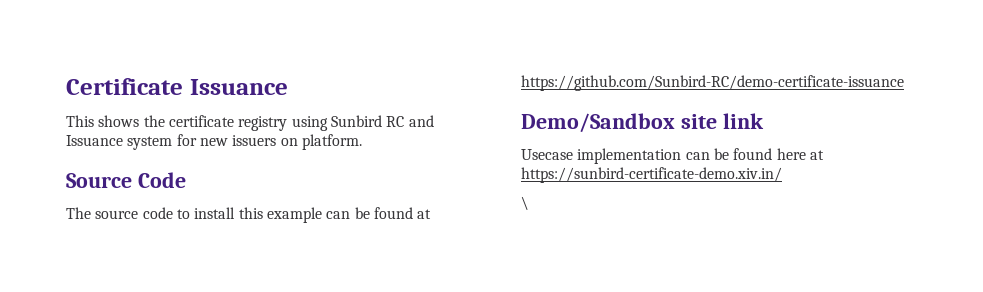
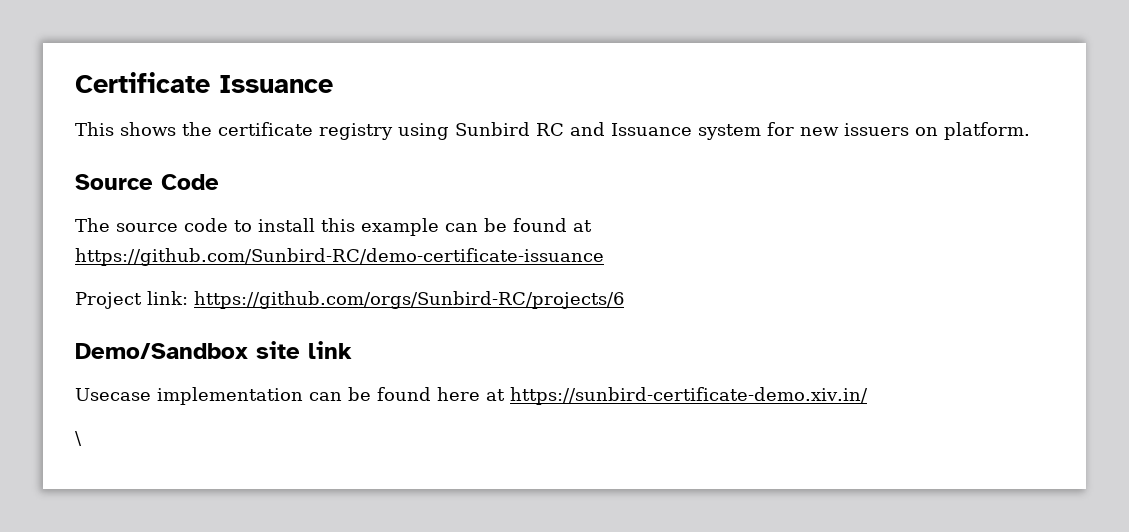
(904, 83) none -> [75,291,624,309] // Project link: https://github.com/orgs/Sunbird-RC/projects/6

